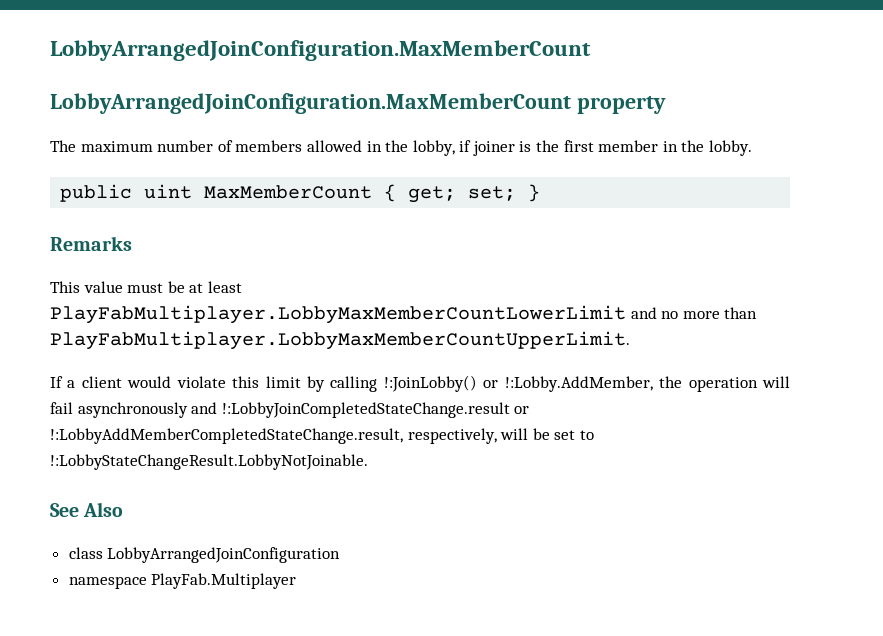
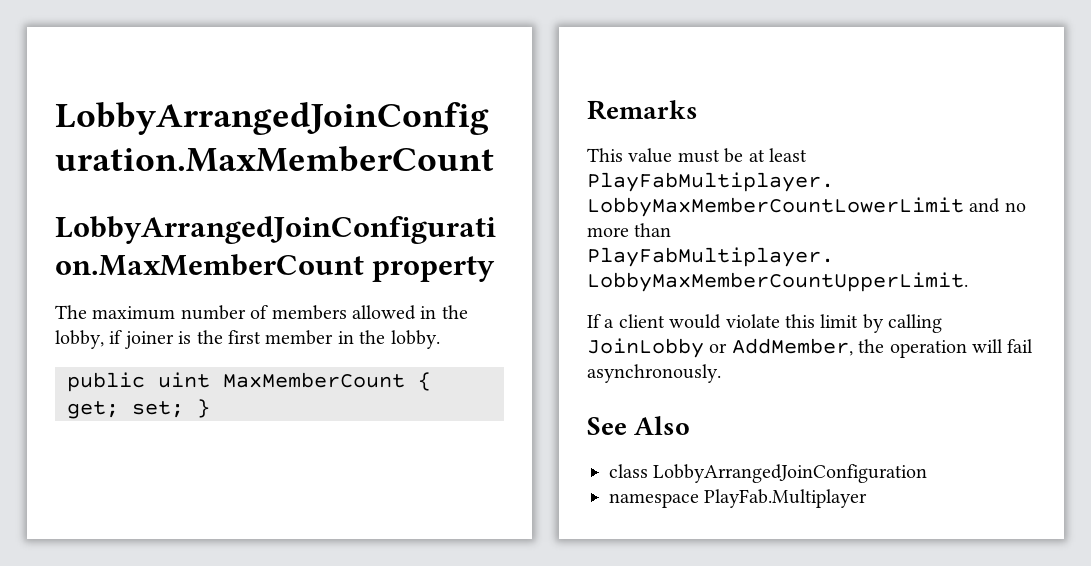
[383,375,653,392] !:JoinLobby() or !:Lobby.AddMember, -> [587,338,853,358] JoinLobby or AddMember,
[77,402,530,418] [50,428,594,444] [50,454,368,470] asynchronously and !:LobbyJoinCompletedStateChange.result or !:LobbyAddMemberCompletedStateChange.result, respectively, will be set to !:LobbyStateChangeResult.LobbyNotJoinable. -> [587,364,721,383] asynchronously.

